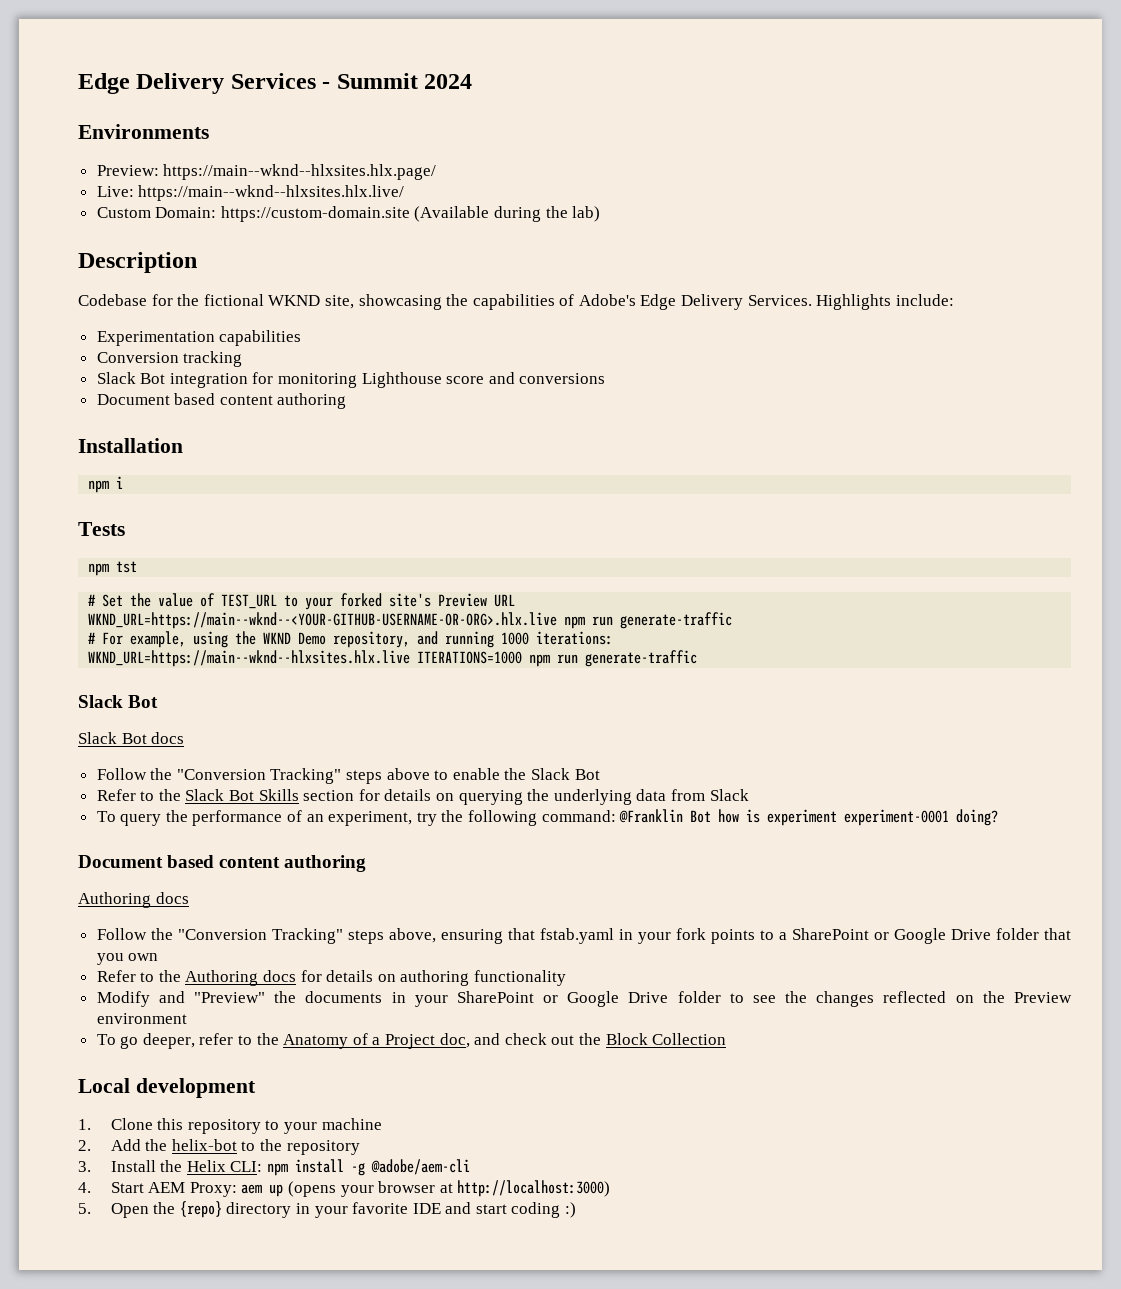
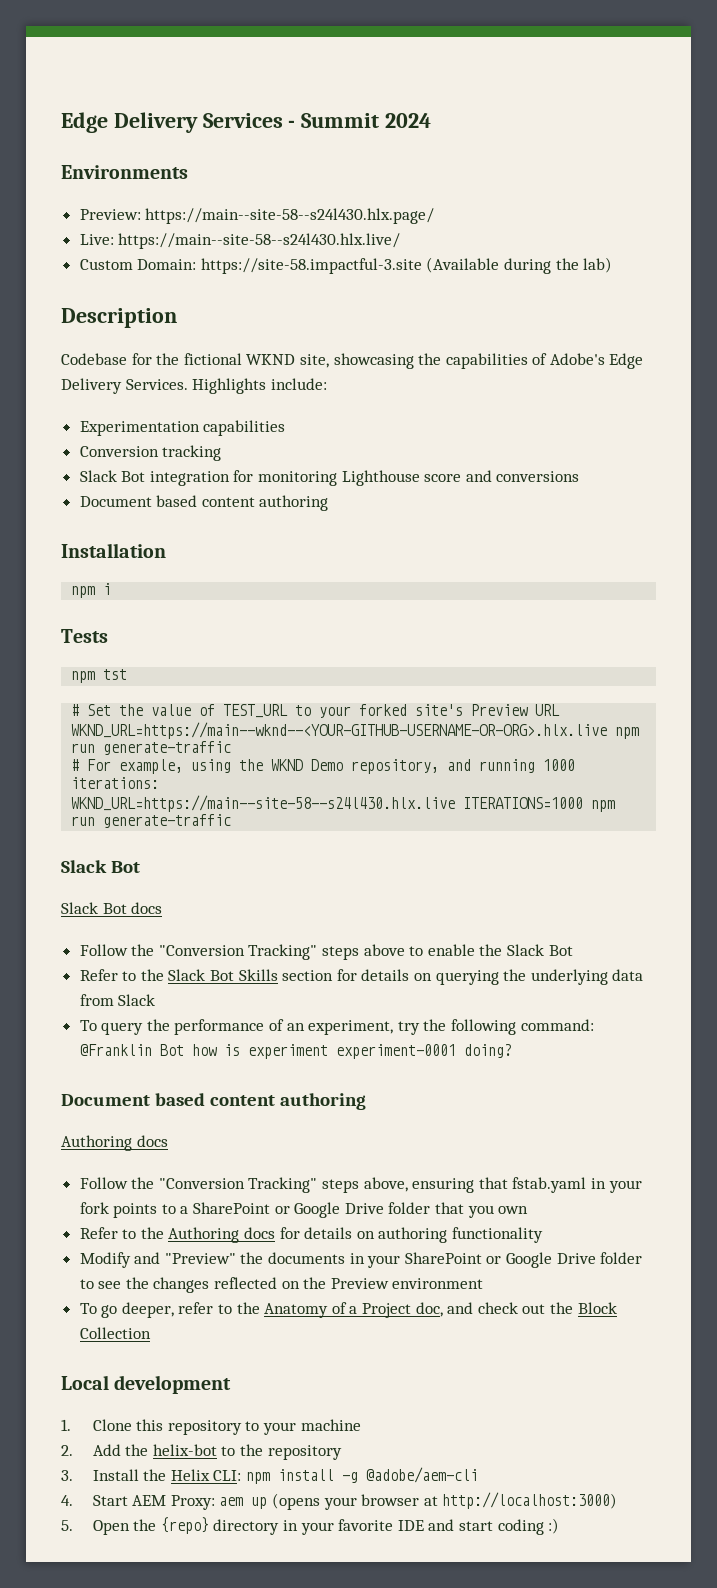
[163,164,437,180] https://main--wknd--hlxsites.hlx.page/ -> [145,208,435,224] https://main--site-58--s24l430.hlx.page/
[138,185,405,201] https://main--wknd--hlxsites.hlx.live/ -> [118,233,401,249] https://main--site-58--s24l430.hlx.live/
[220,206,410,222] https://custom-domain.site -> [200,258,422,274] https://site-58.impactful-3.site
[88,650,411,667] WKND_URL=https://main--wknd--hlxsites.hlx.live -> [71,795,456,812] WKND_URL=https://main--site-58--s24l430.hlx.live

